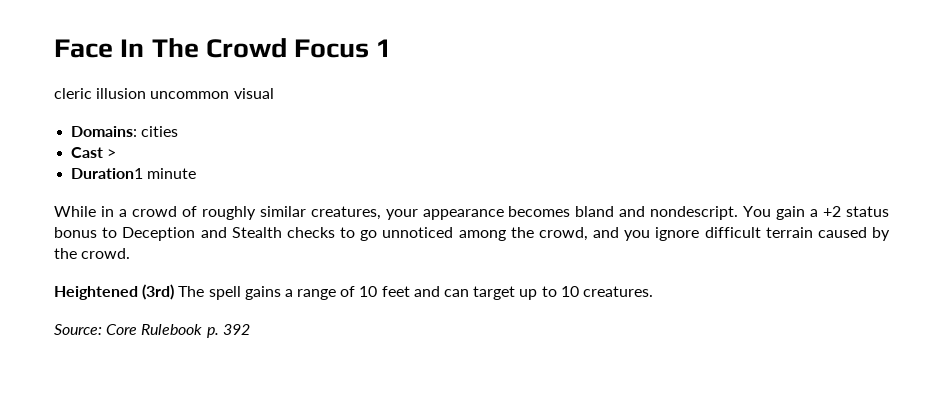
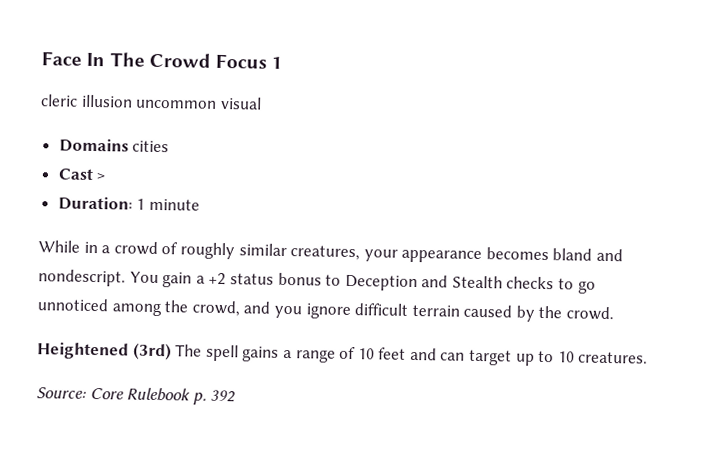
[71,126,138,137] Domains: -> [58,138,129,153] Domains
[71,168,144,179] Duration1 -> [57,196,146,211] Duration: 1

